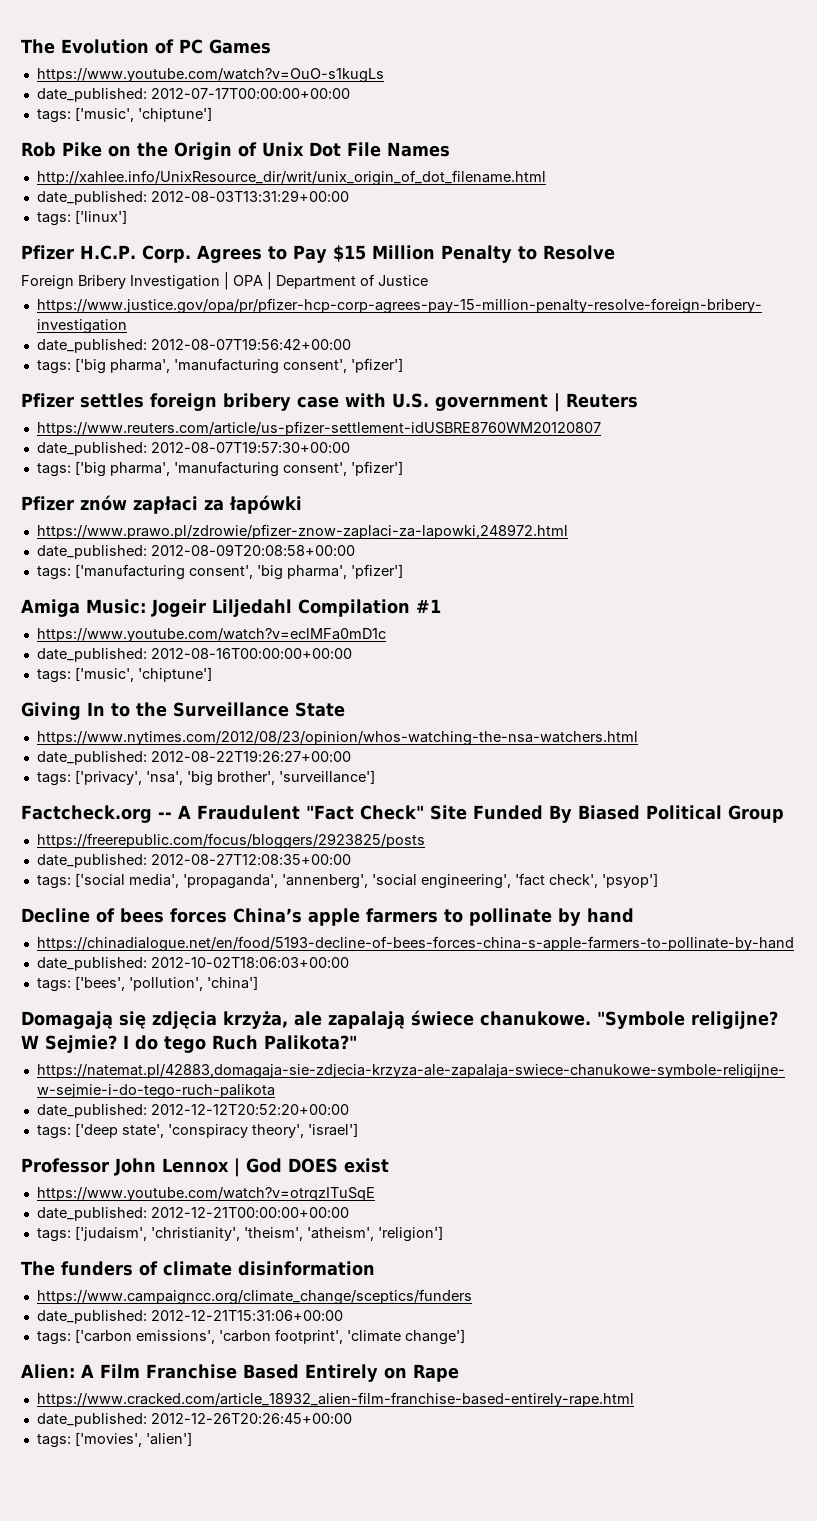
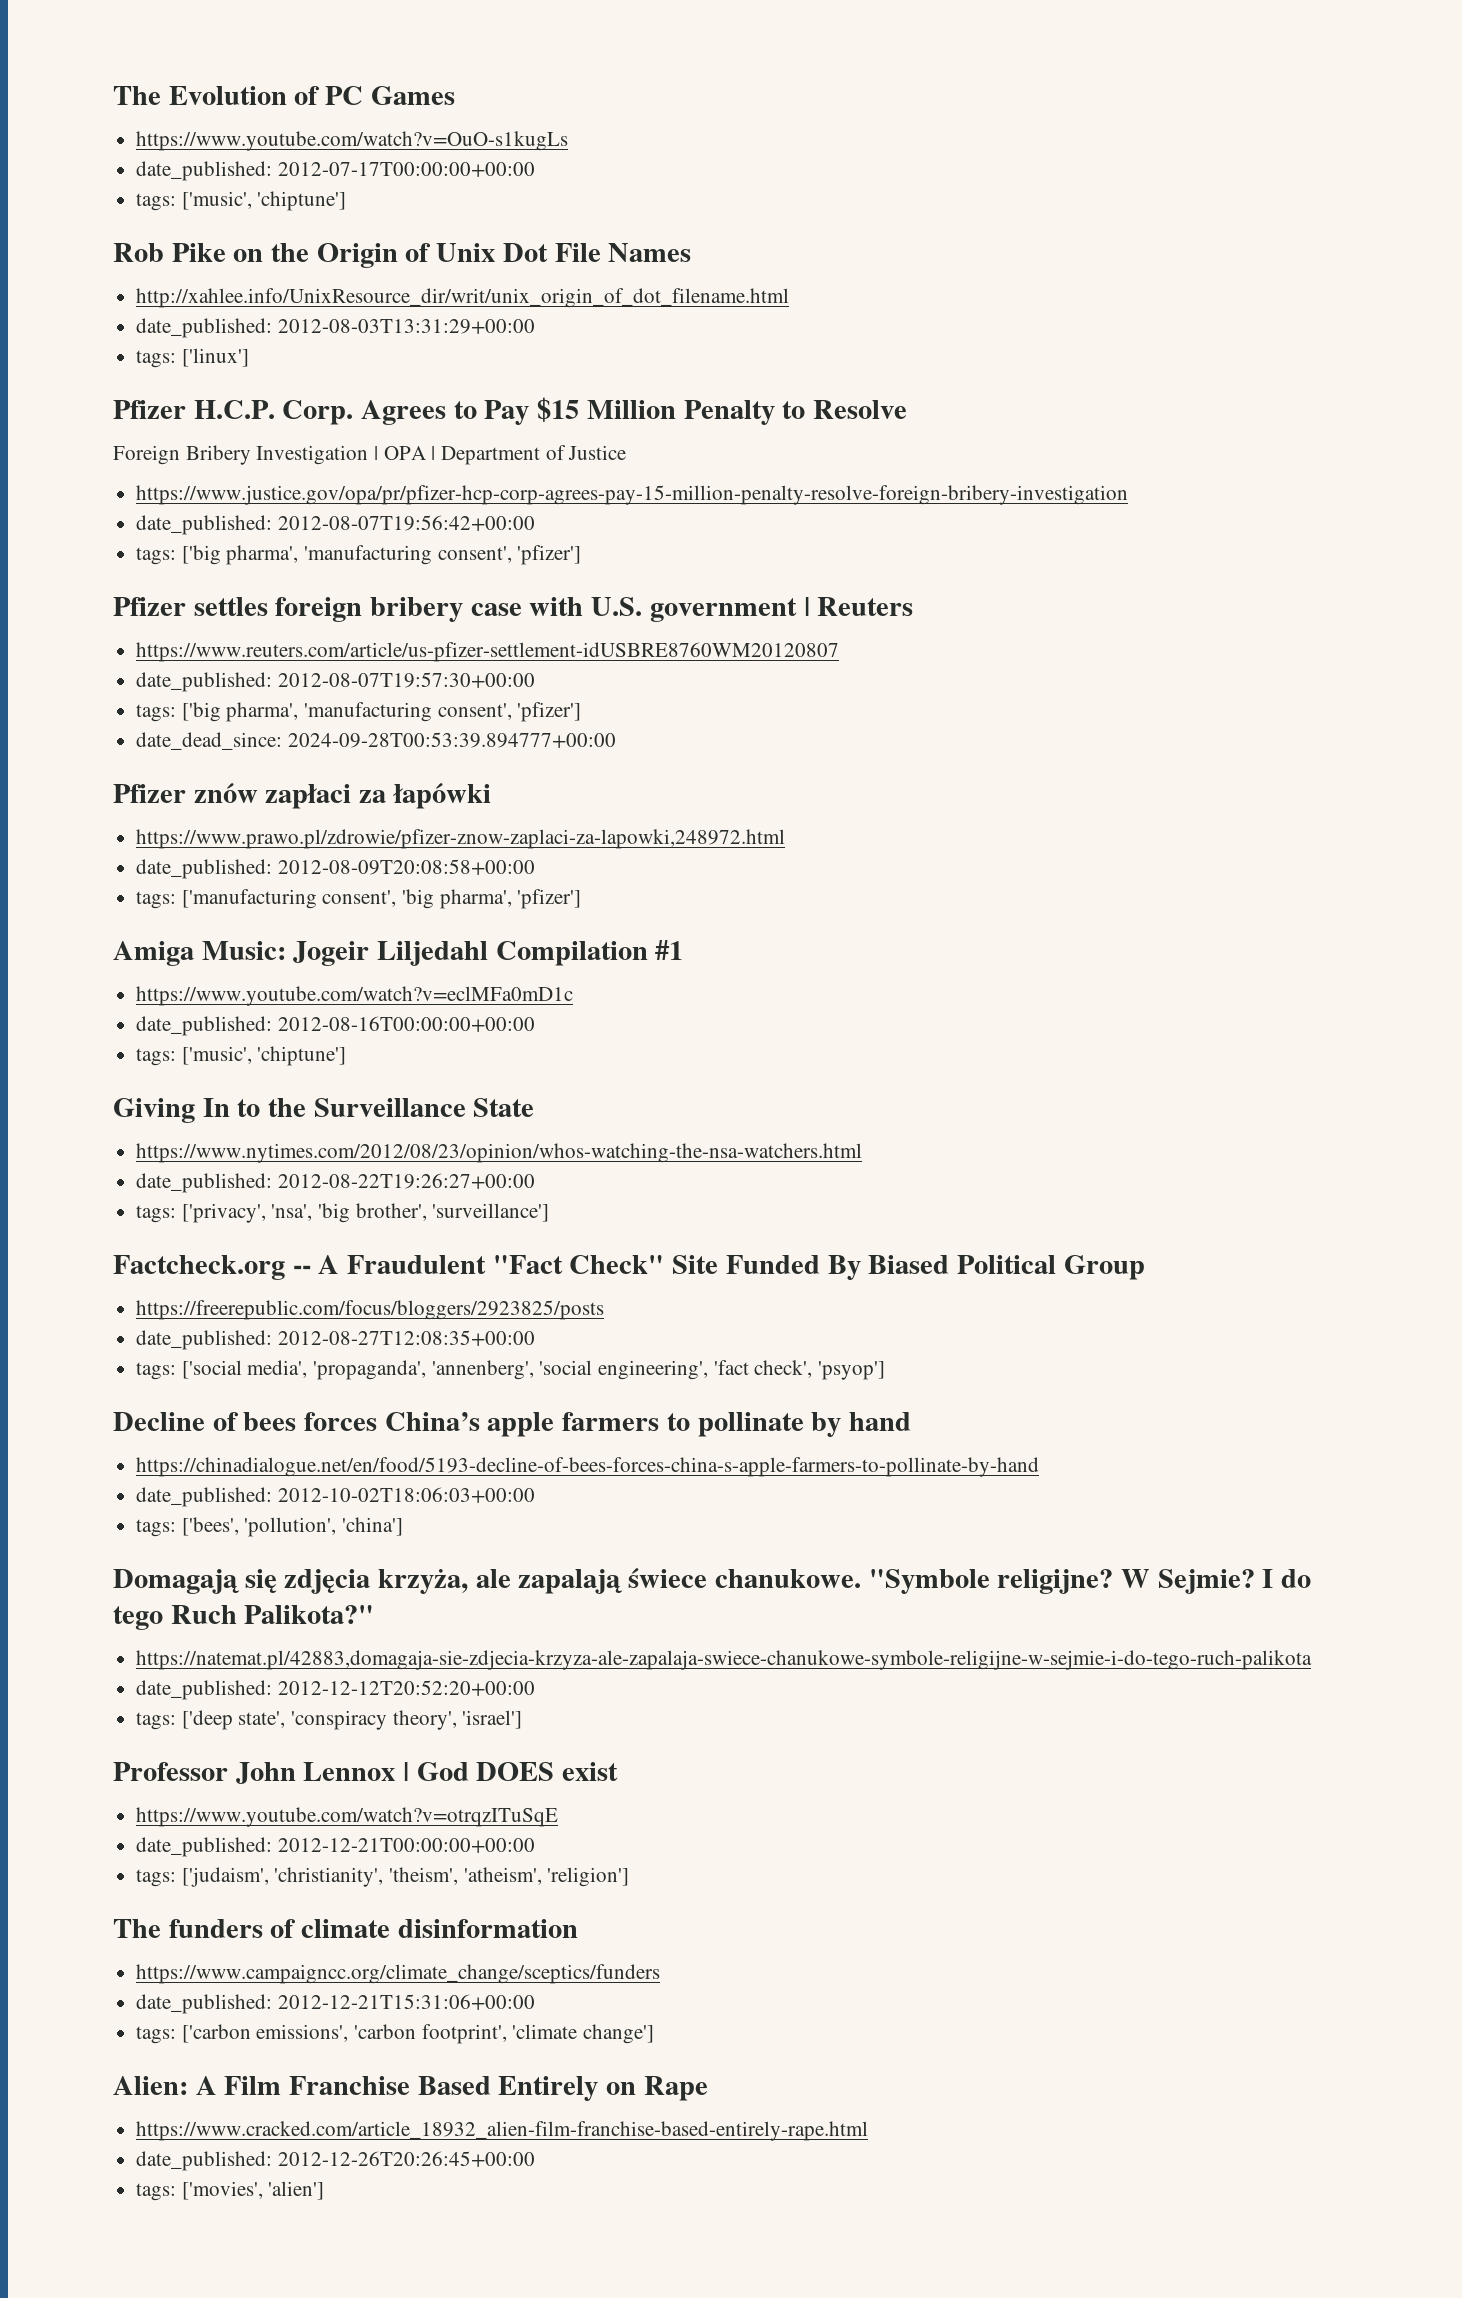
(403, 468) none -> [136,732,616,750] // date_dead_since: 2024-09-28T00:53:39.894777+00:00

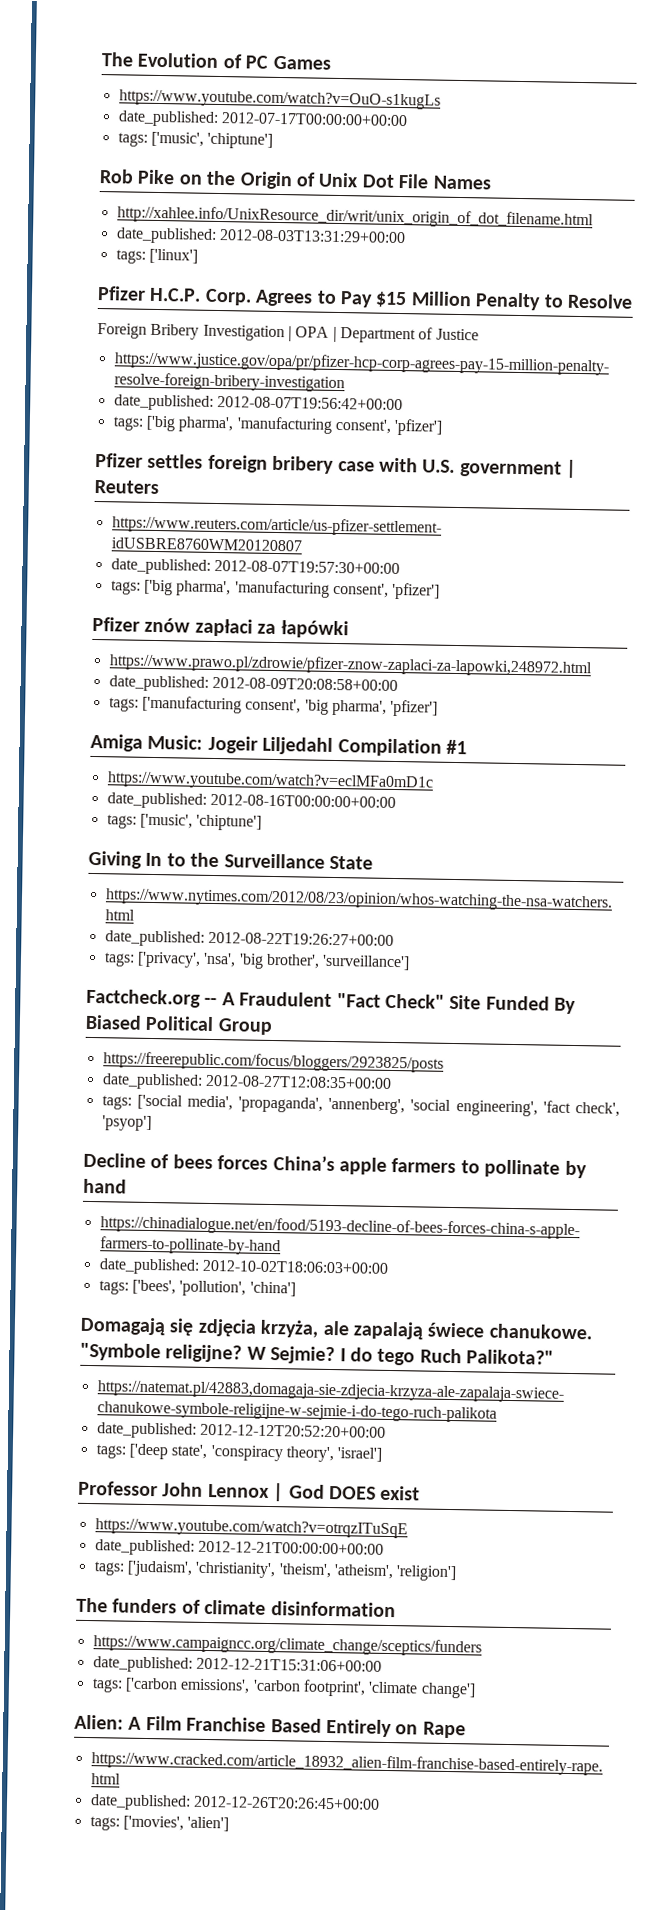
[136,732,616,750] // date_dead_since: 2024-09-28T00:53:39.894777+00:00 -> (441, 591) none

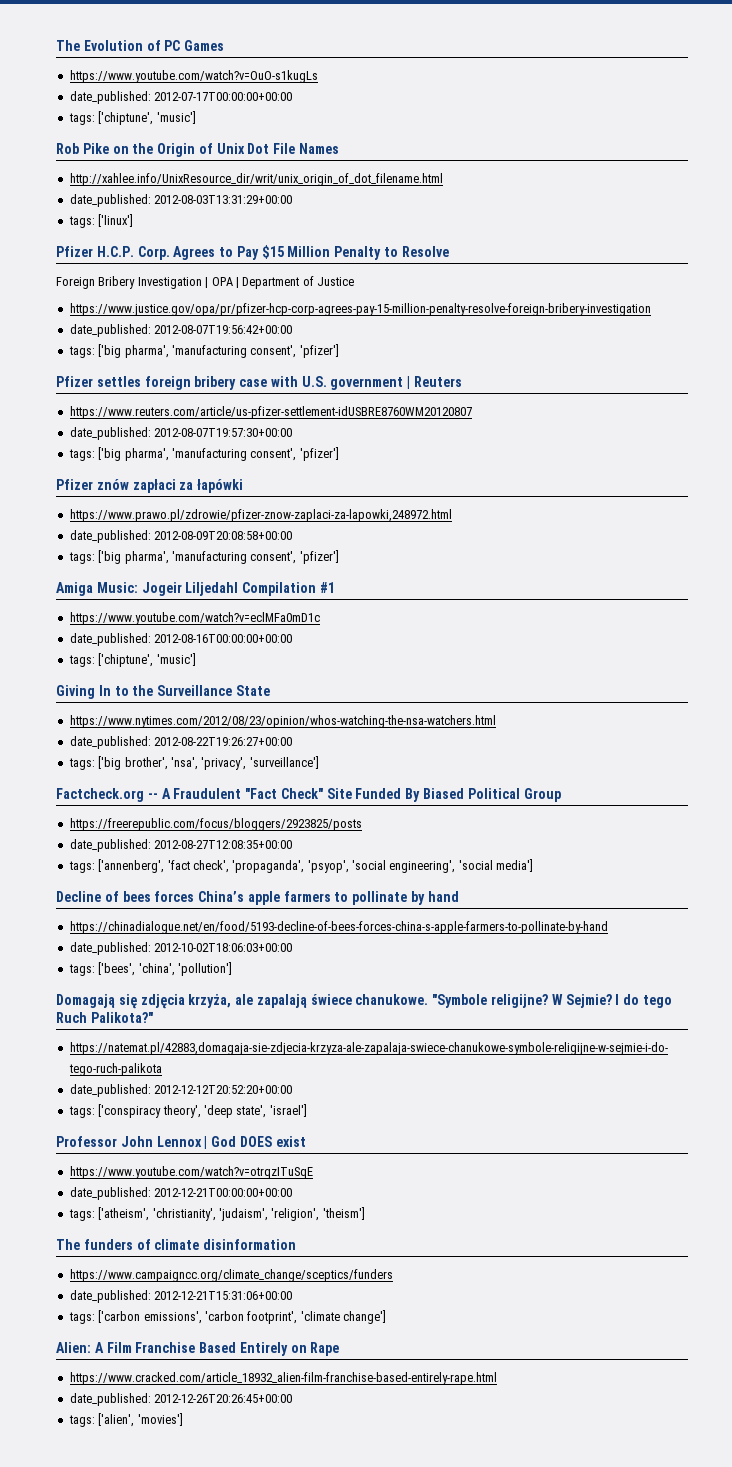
[150,131,274,149] ['music', 'chiptune'] -> [98,111,196,125] ['chiptune', 'music']
[141,695,387,716] ['manufacturing consent', 'big pharma', -> [98,550,297,564] ['big pharma', 'manufacturing consent',
[139,813,263,831] ['music', 'chiptune'] -> [98,653,196,667] ['chiptune', 'music']
[136,951,320,969] ['privacy', 'nsa', 'big brother', -> [98,756,247,770] ['big brother', 'nsa', 'privacy',
[136,1094,620,1117] [101,1115,152,1132] ['social media', 'propaganda', 'annenberg', 'social engineering', 'fact check', 'psyop'] -> [98,859,534,873] ['annenberg', 'fact check', 'propaganda', 'psyop', 'social engineering', 'social media']
[179,1280,296,1297] 'pollution', 'china'] -> [138,962,232,976] 'china', 'pollution']
[128,1443,334,1463] ['deep state', 'conspiracy theory', -> [98,1104,267,1118] ['conspiracy theory', 'deep state',
[126,1560,457,1582] ['judaism', 'christianity', 'theism', 'atheism', 'religion'] -> [98,1207,365,1221] ['atheism', 'christianity', 'judaism', 'religion', 'theism']
[122,1815,230,1832] ['movies', 'alien'] -> [98,1413,183,1427] ['alien', 'movies']

